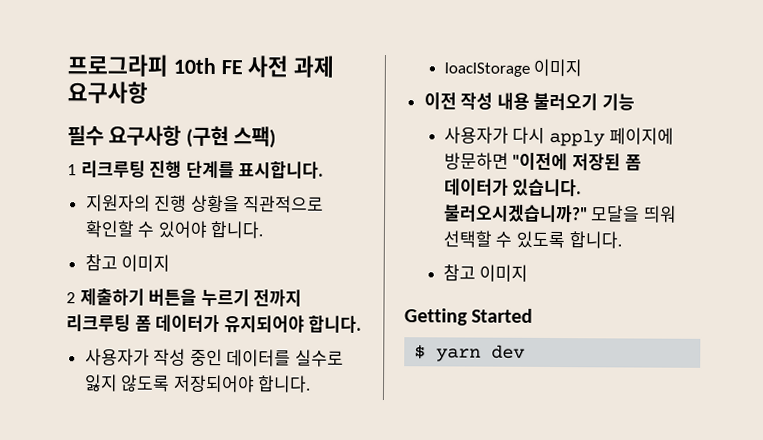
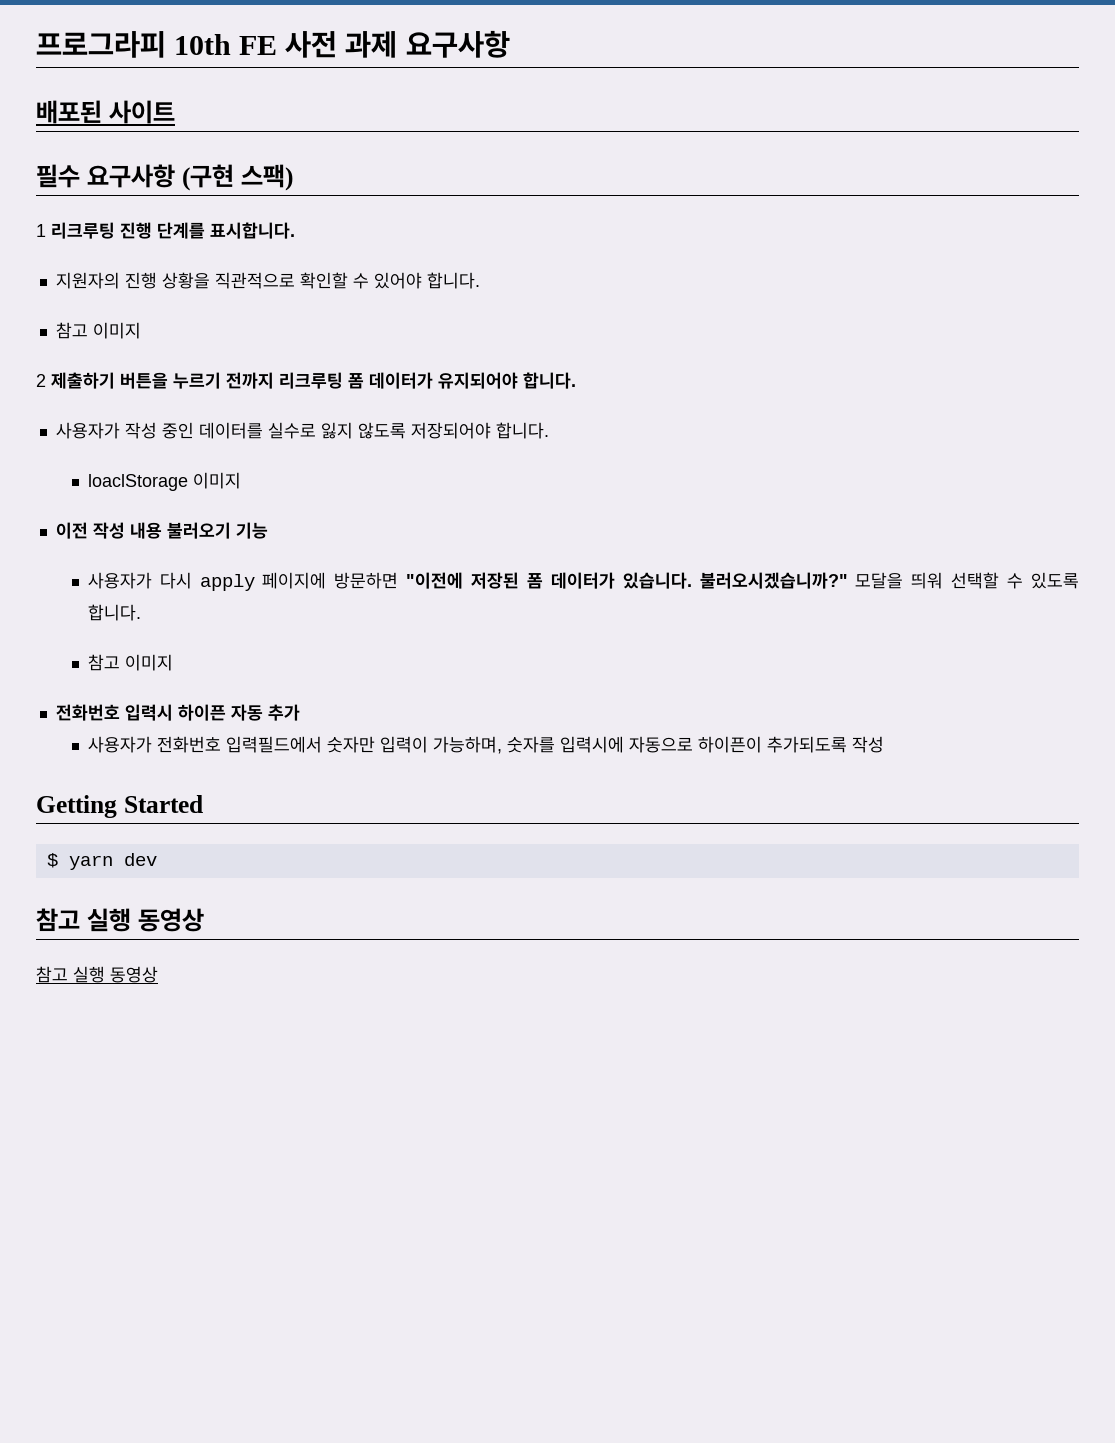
(148, 92) none -> [36,100,175,124] // 배포된 사이트
(529, 273) none -> [55,704,300,721] [87,736,884,754] // 전화번호 입력시 하이픈 자동 추가 // 사용자가 전화번호 입력필드에서 숫자만 입력이 가능하며, 숫자를 입력시에 자동으로 하이픈이 추가되도록 작성
(526, 351) none -> [36,908,204,932] [36,966,158,983] // 참고 실행 동영상 // 참고 실행 동영상

